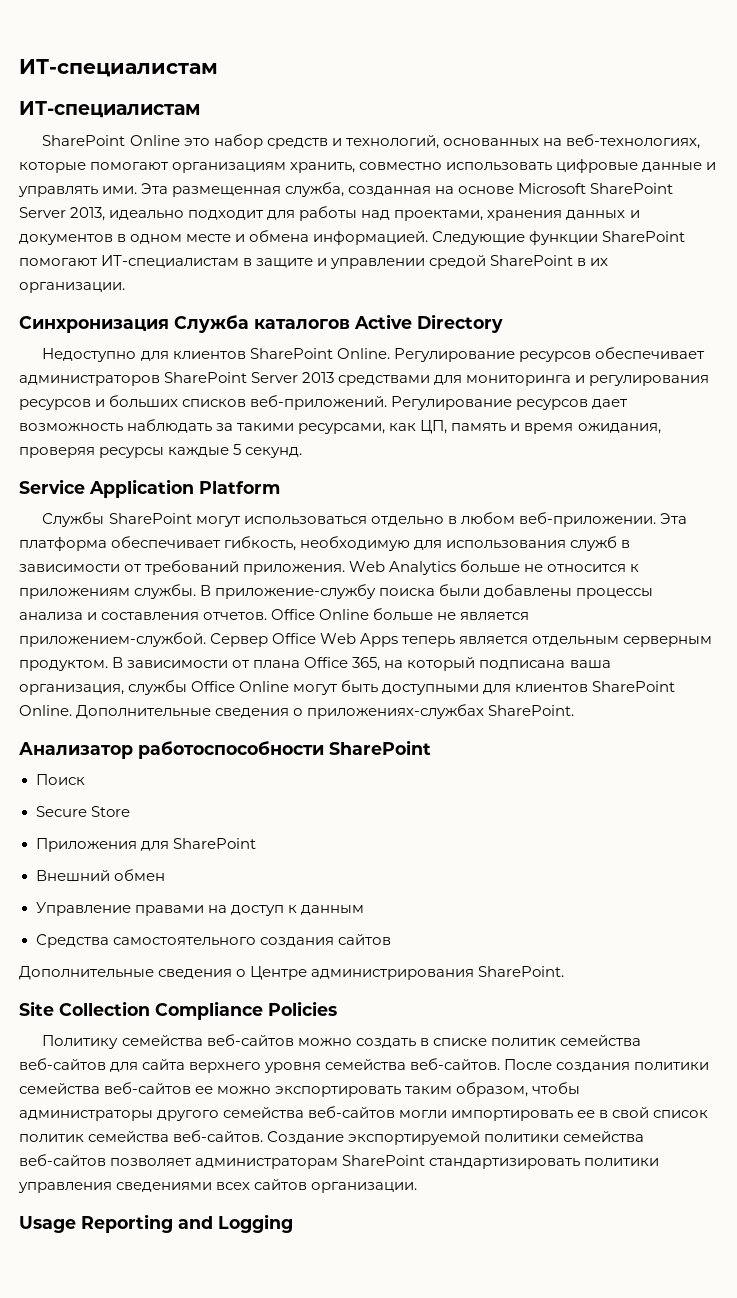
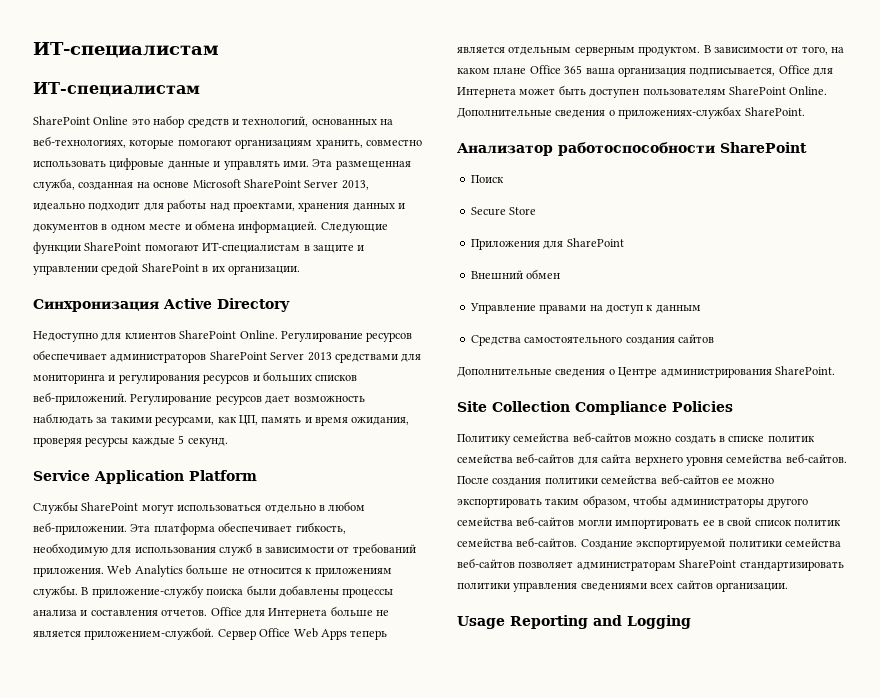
[174,315,350,333] Служба каталогов -> (159, 305) none
[319,609,370,620] Online -> [244,608,328,619] для Интернета
[253,657,611,671] [19,680,589,695] плана Office 365, на который подписана ваша организация, службы Office Online могут быть доступными для клиентов -> [801,46,844,55] [457,65,833,77] [457,85,726,98] того, на каком плане Office 365 ваша организация подписывается, Office для Интернета может быть доступен пользователям

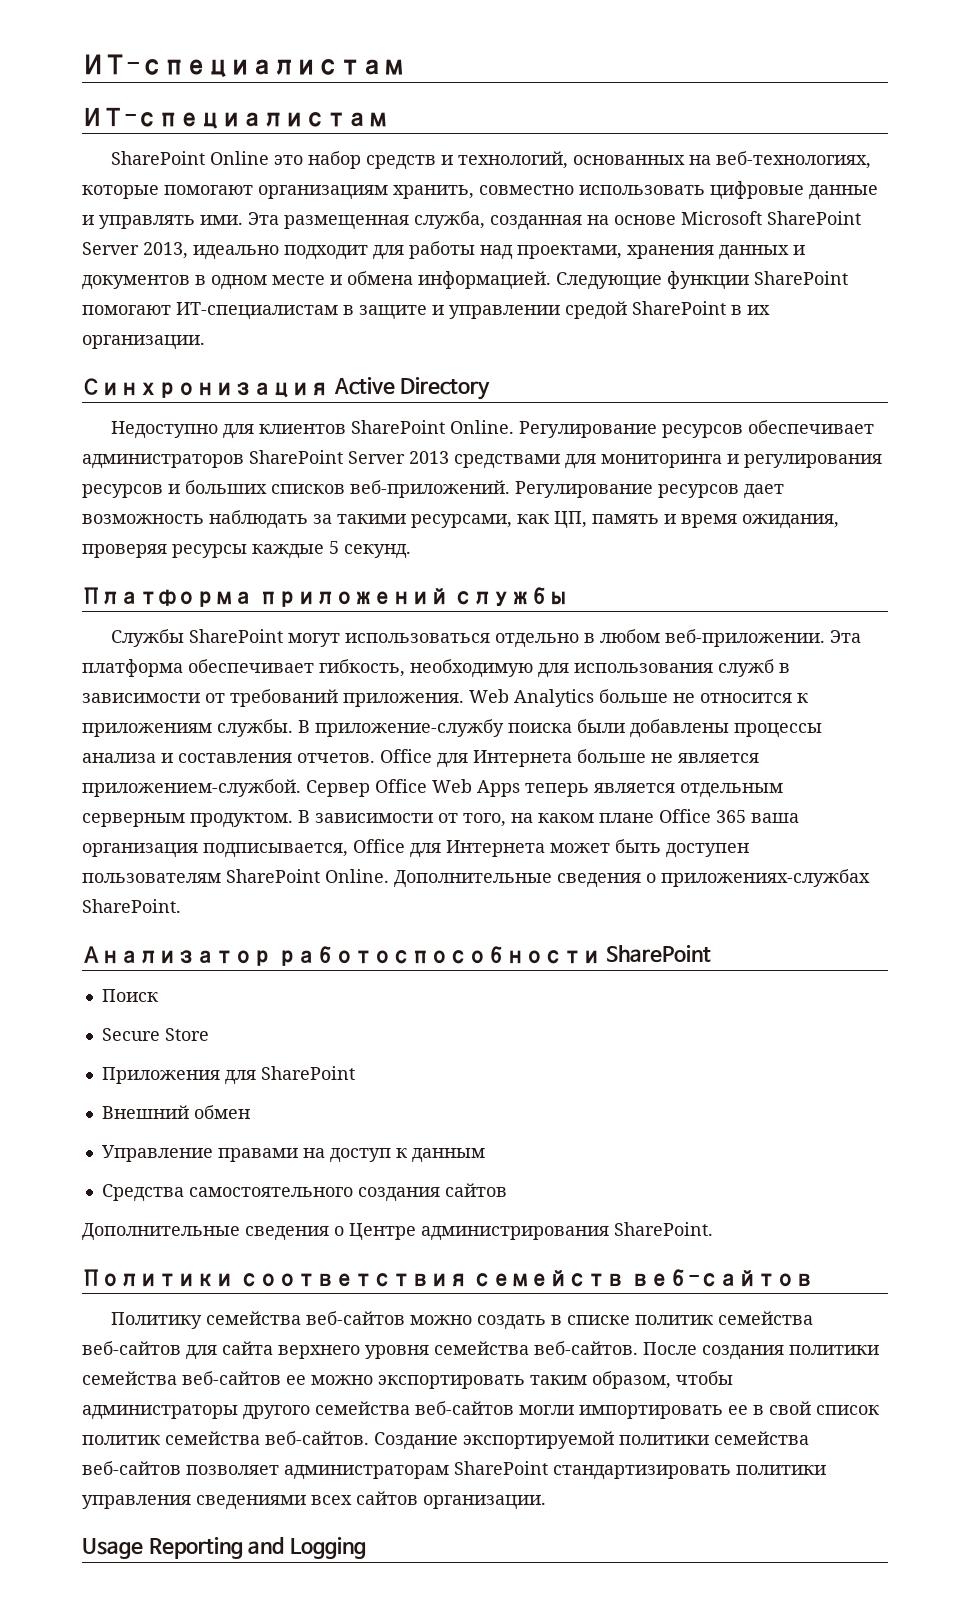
[33,470,257,484] Service Application Platform -> [82,587,569,607] Платформа приложений службы
[457,401,733,415] Site Collection Compliance Policies -> [82,1269,815,1287] Политики соответствия семейств веб-сайтов

